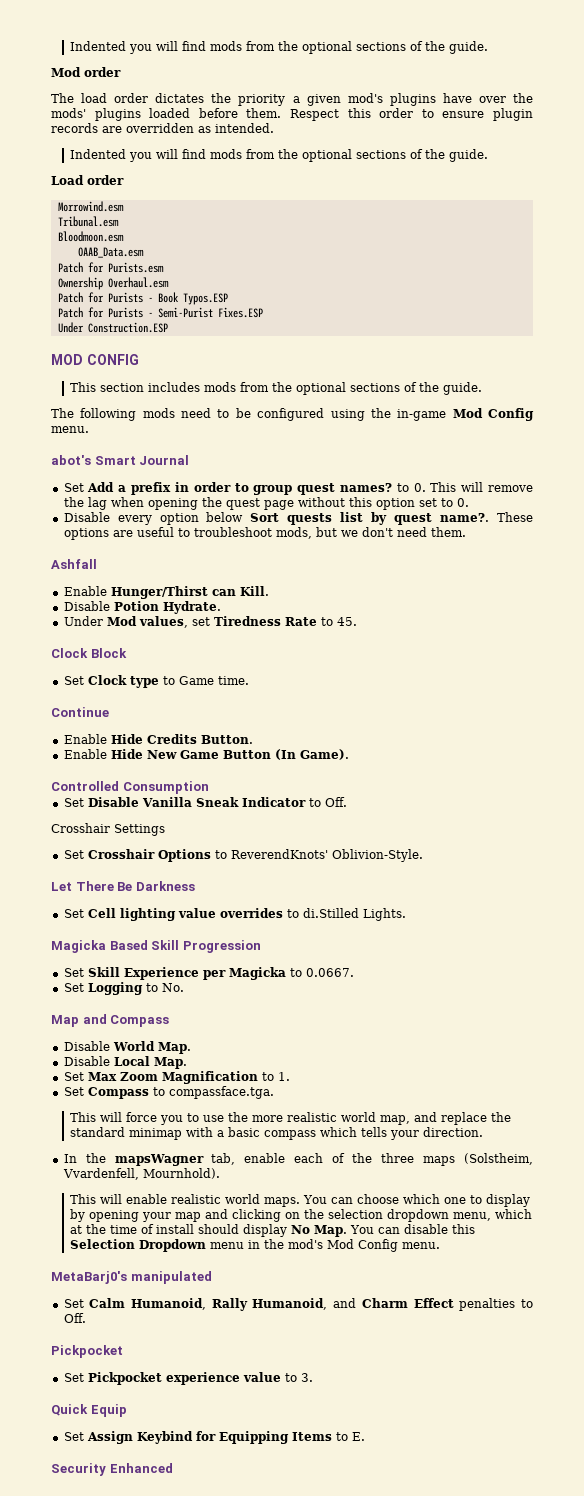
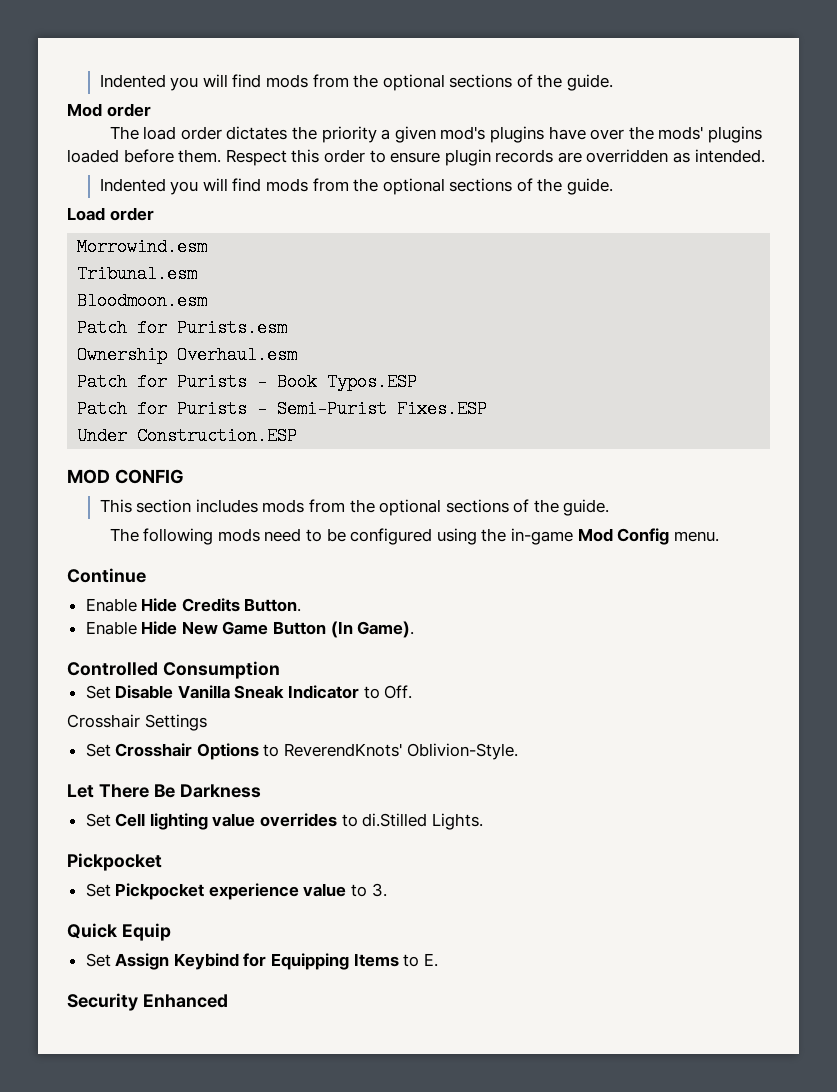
[77,247,144,258] // OAAB_Data.esm -> (208, 301) none
[51,455,190,465] [63,482,534,495] [63,497,469,510] [63,512,533,525] [63,527,466,540] [51,559,97,569] [63,586,269,599] [63,601,221,614] [63,616,357,628] [51,648,127,658] [63,675,249,688] // abot's Smart Journal // Set Add a prefix in order to group quest names? to 0. This will remove the lag when opening the quest page without this option set to 0. // Disable every option below Sort quests list by quest name?. These options are useful to troubleshoot mods, but we don't need them. // Ashfall // Enable Hunger/Thirst can Kill. // Disable Potion Hydrate. // Under Mod values, set Tiredness Rate to 45. // Clock Block // Set Clock type to Game time. -> (719, 536) none
[51,940,261,953] [63,967,354,980] [63,982,184,995] [51,1014,170,1027] [63,1041,191,1054] [63,1056,187,1069] [63,1071,290,1084] [63,1086,274,1099] [69,1112,511,1125] [69,1127,483,1140] [63,1153,533,1166] [62,1168,220,1180] [69,1194,530,1207] [69,1209,532,1222] [69,1224,475,1237] [69,1239,440,1252] [51,1271,212,1284] [63,1298,534,1311] [63,1313,86,1323] // Magicka Based Skill Progression // Set Skill Experience per Magicka to 0.0667. // Set Logging to No. // Map and Compass // Disable World Map. // Disable Local Map. // Set Max Zoom Magnification to 1. // Set Compass to compassface.tga. // This will force you to use the more realistic world map, and replace the standard minimap with a basic compass which tells your direction. // In the mapsWagner tab, enable each of the three maps (Solstheim, Vvardenfell, Mournhold). // This will enable realistic world maps. You can choose which one to display by opening your map and clicking on the selection dropdown menu, which at the time of install should display No Map. You can disable this Selection Dropdown menu in the mod's Mod Config menu. // MetaBarj0's manipulated // Set Calm Humanoid, Rally Humanoid, and Charm Effect penalties to Off. -> (483, 821) none

